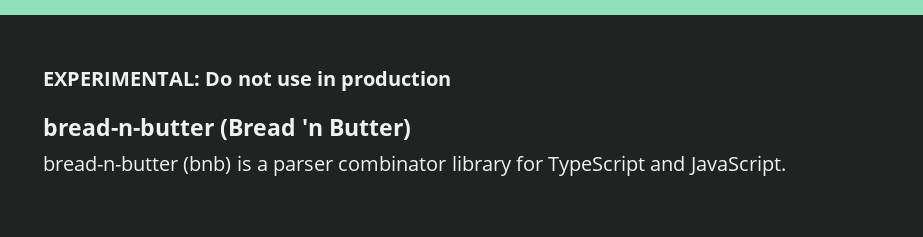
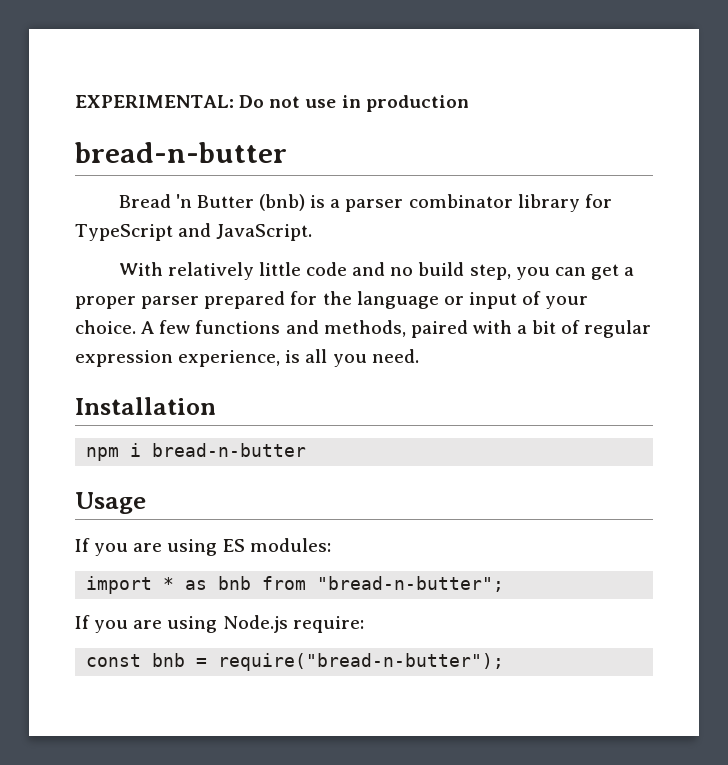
[220,118,412,140] [43,156,178,171] (Bread 'n Butter) // bread-n-butter -> [118,194,254,208] // Bread 'n Butter
(786, 165) none -> [118,262,635,280] [75,291,589,309] [75,320,652,338] [75,349,419,367] [75,397,216,415] [86,443,307,461] [75,492,146,514] [75,538,331,556] [86,576,505,594] [75,615,364,633] [86,653,505,671] // With relatively little code and no build step, you can get a proper parser prepared for the language or input of your choice. A few functions and methods, paired with a bit of regular expression experience, is all you need. // Installation // npm i bread-n-butter // Usage // If you are using ES modules: // import * as bnb from "bread-n-butter"; // If you are using Node.js require: // const bnb = require("bread-n-butter");

